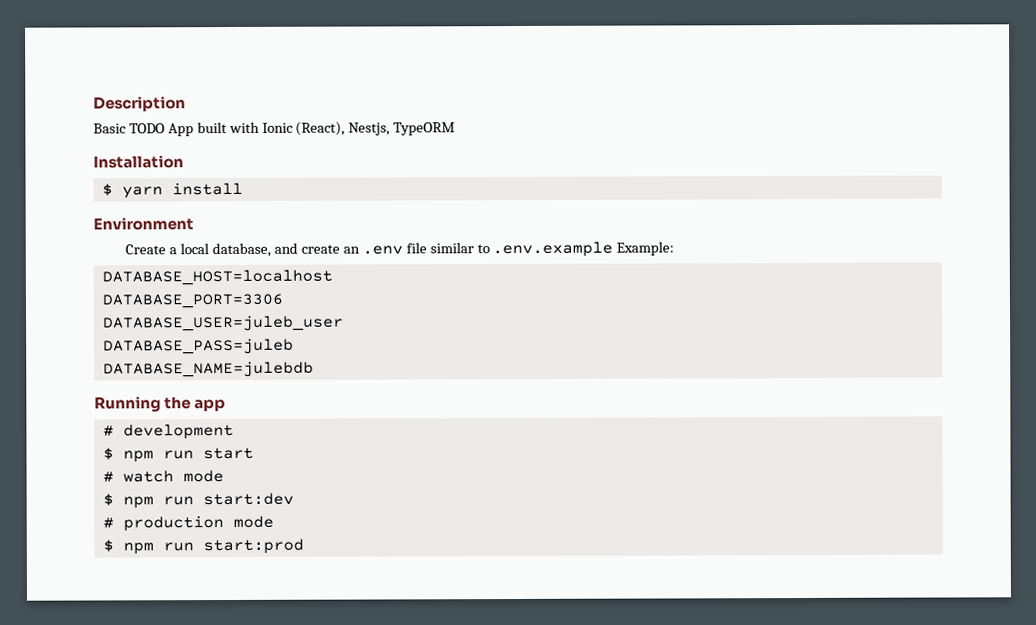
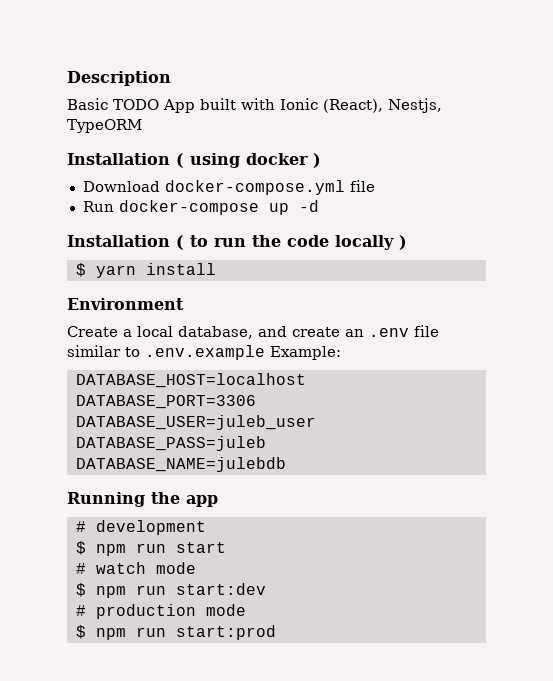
(184, 162) none -> [176,153,321,168] [82,180,375,195] [82,200,319,215] [67,235,407,250] ( using docker ) // Download docker-compose.yml file // Run docker-compose up -d // Installation ( to run the code locally )

